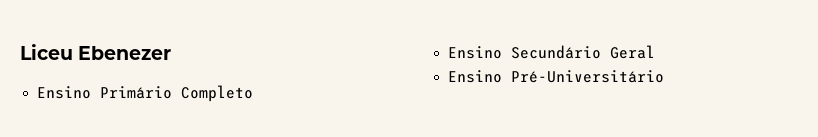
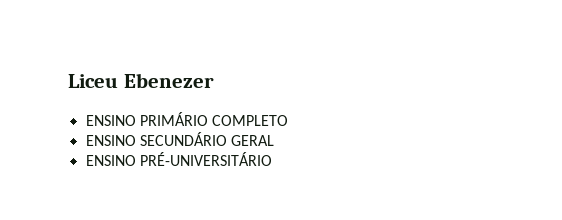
[37,85,254,102] [448,45,656,59] [448,70,665,83] Ensino Primário Completo // Ensino Secundário Geral // Ensino Pré-Universitário -> [85,112,289,126] [85,132,275,146] [85,152,272,166] ENSINO PRIMÁRIO COMPLETO // ENSINO SECUNDÁRIO GERAL // ENSINO PRÉ-UNIVERSITÁRIO

